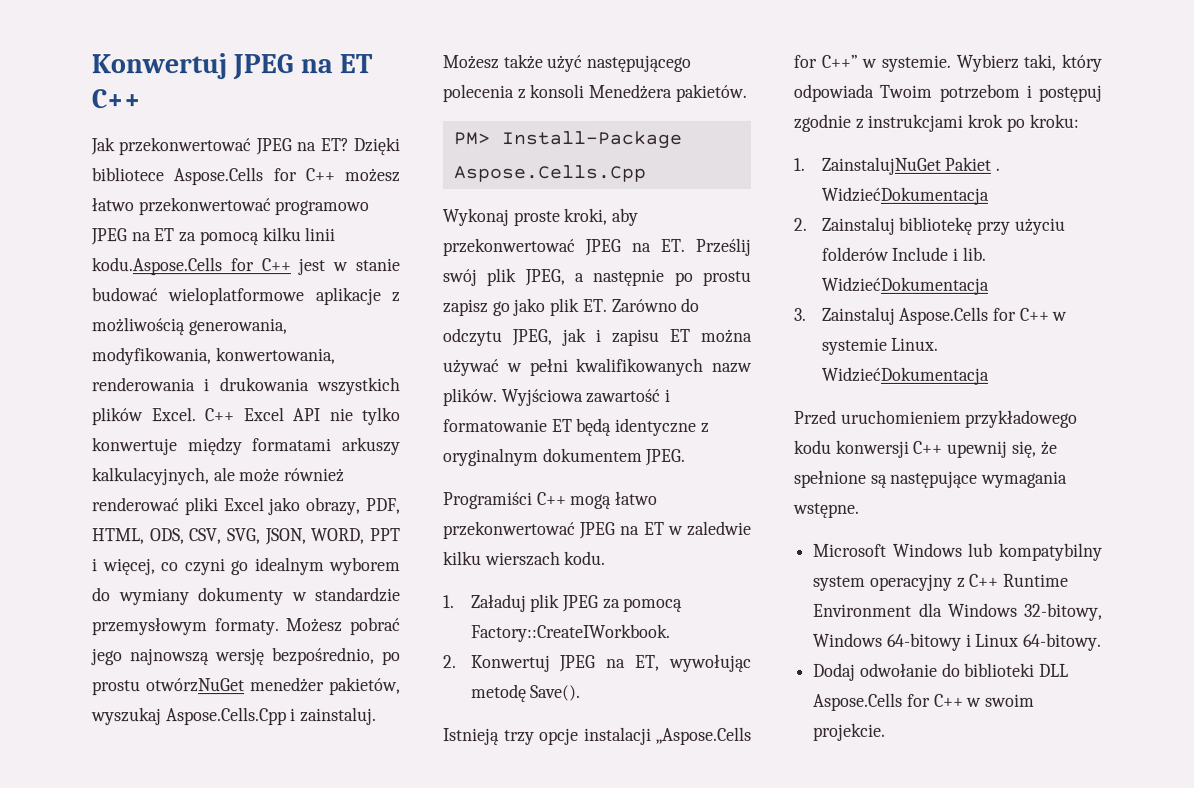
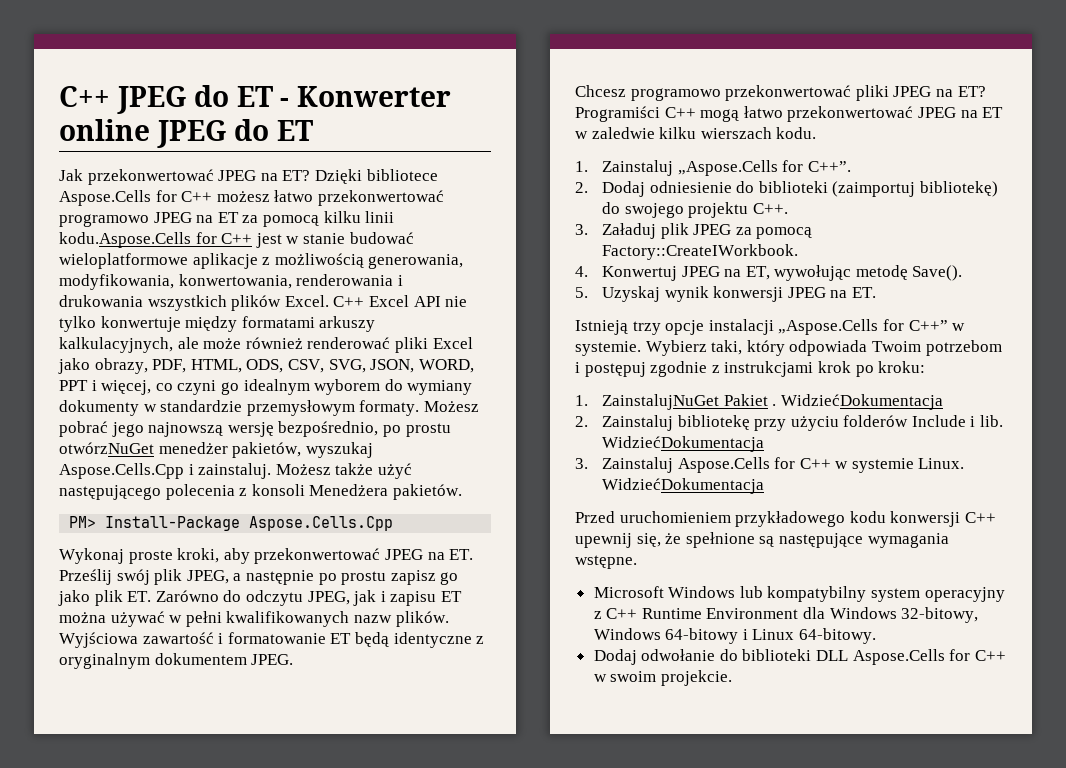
[91,53,374,81] [91,89,141,109] Konwertuj JPEG na ET C++ -> [59,85,451,114] [59,119,313,148] C++ JPEG do ET - Konwerter online JPEG do ET
(687, 457) none -> [575,85,986,101] Chcesz programowo przekonwertować pliki JPEG na ET?
(455, 602) none -> [601,160,851,176] [575,181,998,197] [601,202,788,218] [575,224,588,235] Zainstaluj „Aspose.Cells for C++”. // 2. Dodaj odniesienie do biblioteki (zaimportuj bibliotekę) do swojego projektu C++. // 3.
[443,655,457,669] 2. -> [575,266,588,277] 4.
(582, 693) none -> [575,286,876,302] // 5. Uzyskaj wynik konwersji JPEG na ET.

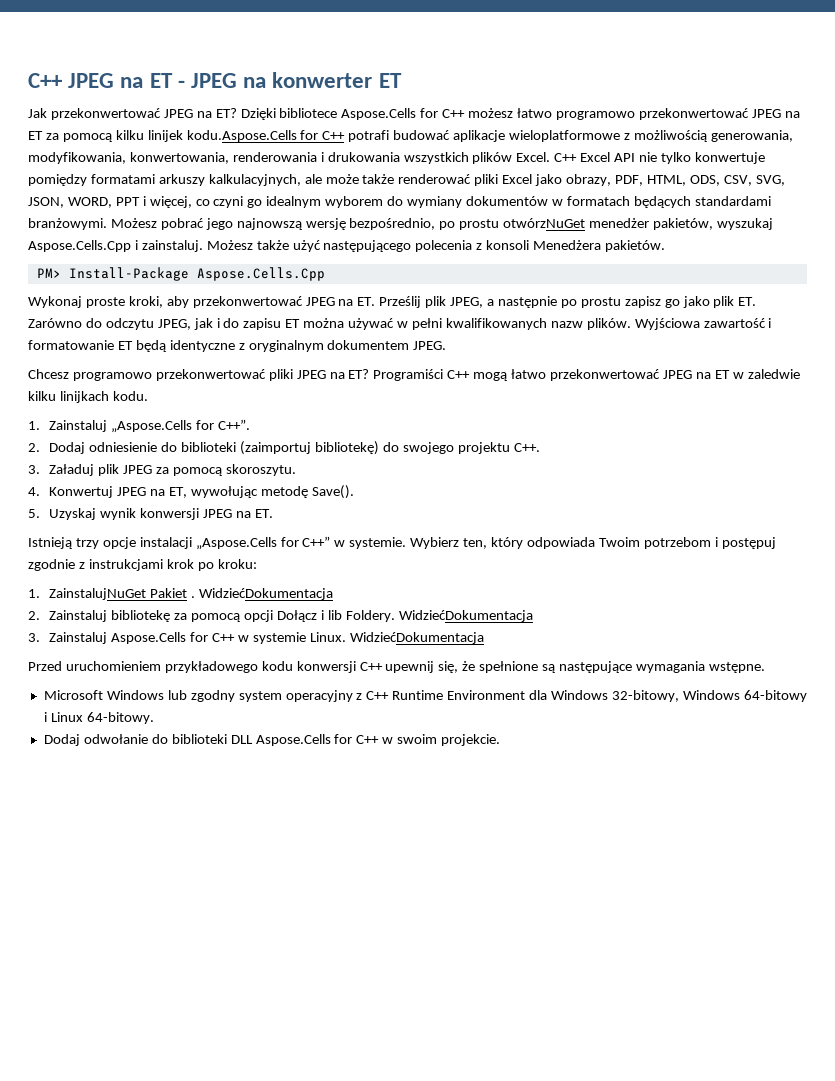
[194,85,230,107] do -> [120,77,144,88] na
[296,86,451,107] [59,119,270,148] Konwerter online JPEG do -> [191,72,373,88] JPEG na konwerter
[317,190,444,206] [59,214,149,227] przekonwertować programowo -> [555,108,749,120] programowo przekonwertować
[365,211,395,223] linii -> [147,130,183,142] linijek
[255,232,414,248] [59,253,258,269] jest w stanie budować wieloplatformowe aplikacje -> [348,130,621,142] potrafi budować aplikacje wieloplatformowe
[185,316,238,332] między -> [28,174,87,186] pomiędzy
[245,337,303,349] również -> [362,174,395,184] także
[59,400,420,416] dokumenty w standardzie przemysłowym formaty. -> [465,196,771,208] [28,218,107,230] dokumentów w formatach będących standardami branżowymi.
[116,569,150,585] swój -> (422, 302) none
(386, 596) none -> [223,318,240,328] do
[700,127,772,139] wierszach -> [59,391,109,403] linijkach
[601,244,798,260] Factory::CreateIWorkbook. -> [226,464,297,476] skoroszytu.
[711,340,743,355] taki, -> [463,538,488,549] ten,
[754,415,1004,431] przy użyciu folderów Include i lib. -> [174,610,395,622] za pomocą opcji Dołącz i lib Foldery.
[767,586,867,602] kompatybilny -> [190,690,235,702] zgodny

